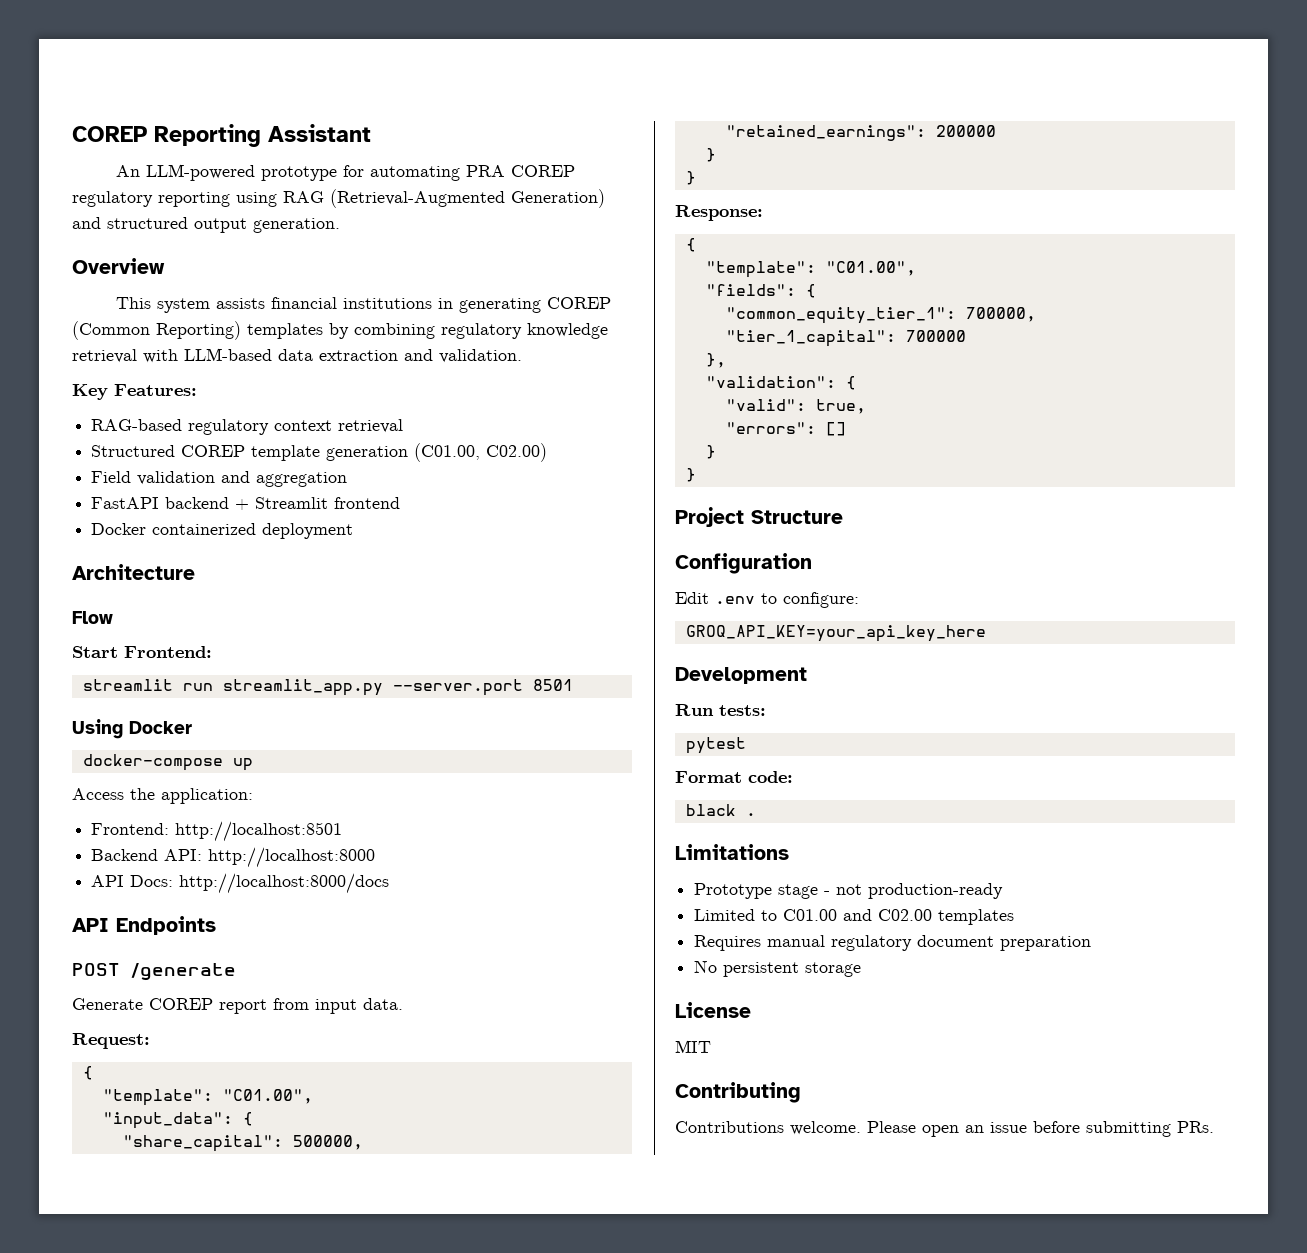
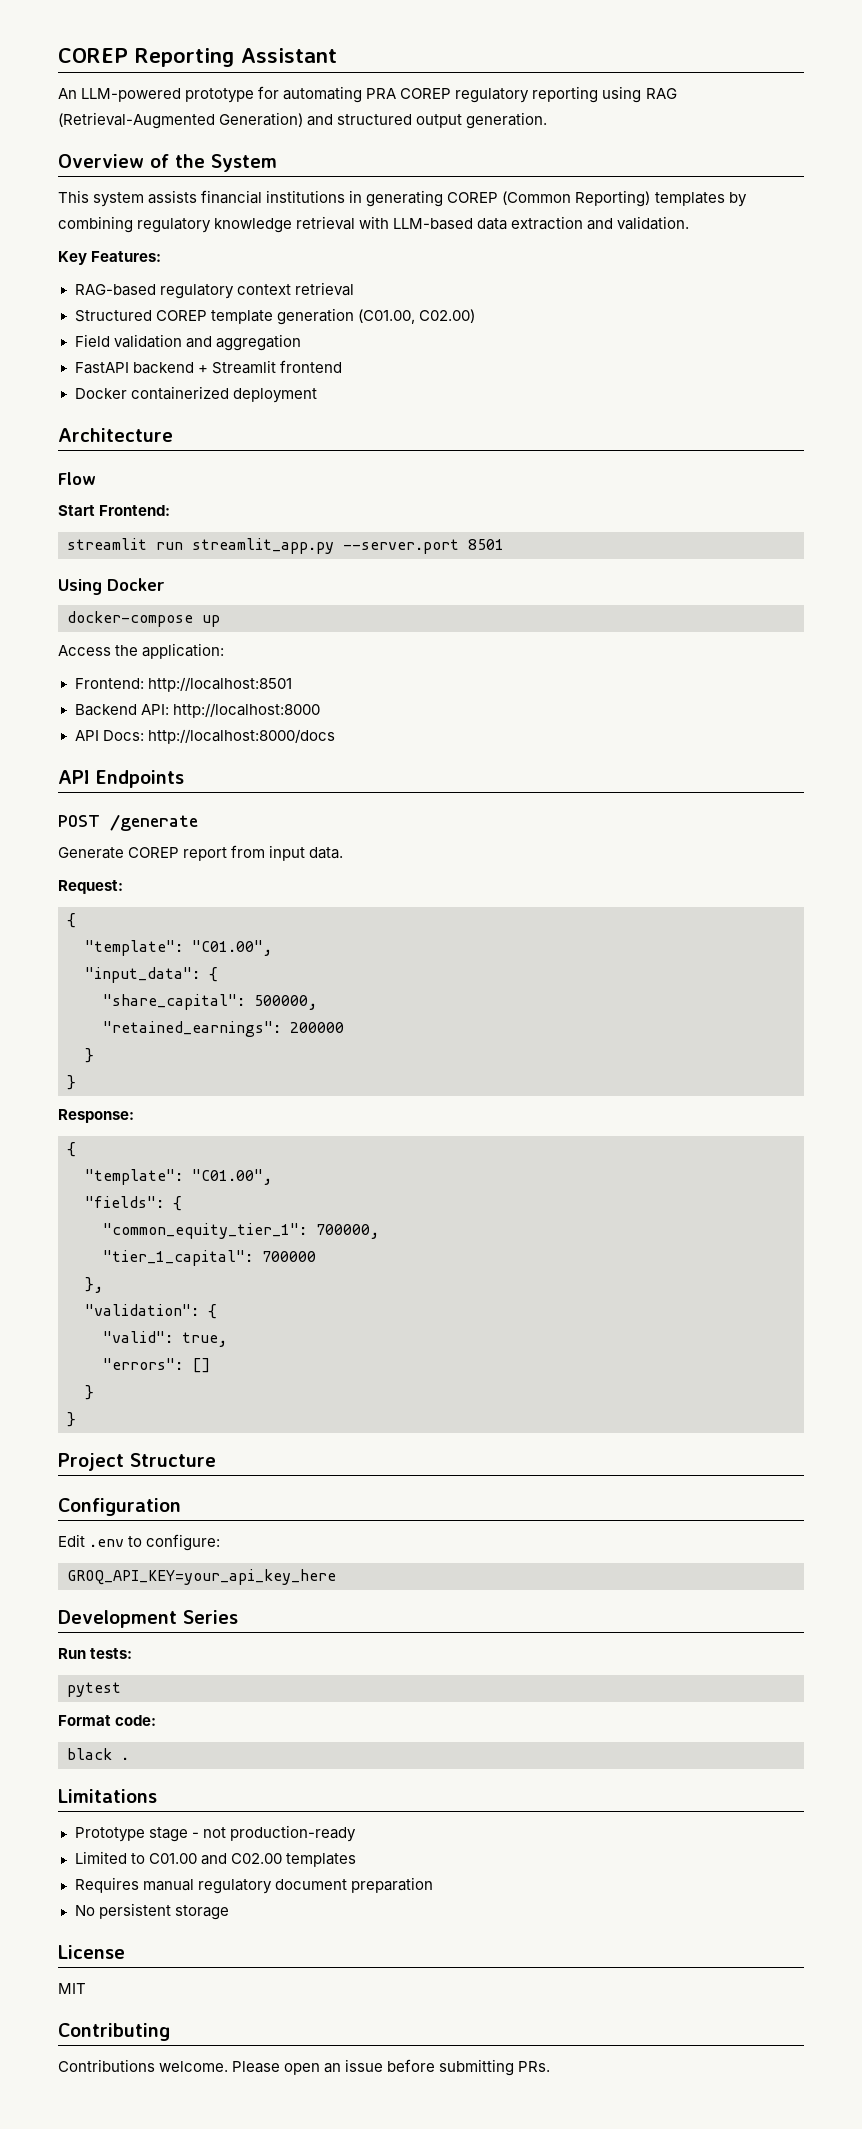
(165, 266) none -> [150,154,277,172] of the System
(807, 675) none -> [183,1610,238,1624] Series

